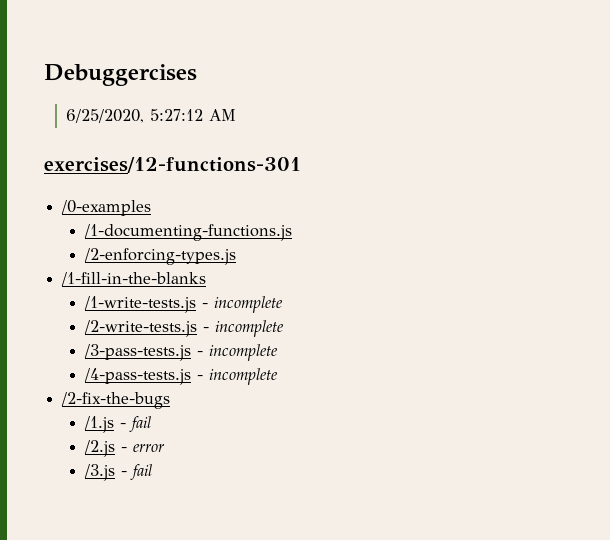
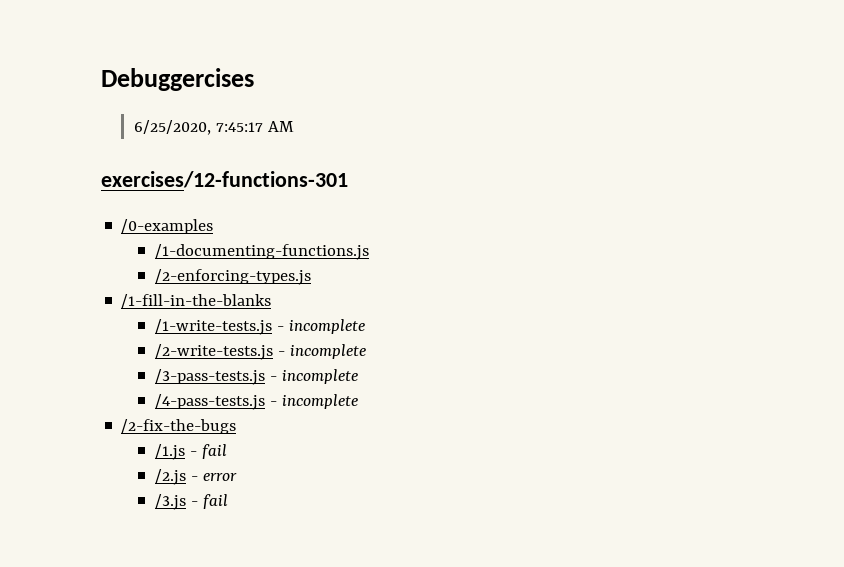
[150,109,204,121] 5:27:12 -> [216,122,264,132] 7:45:17

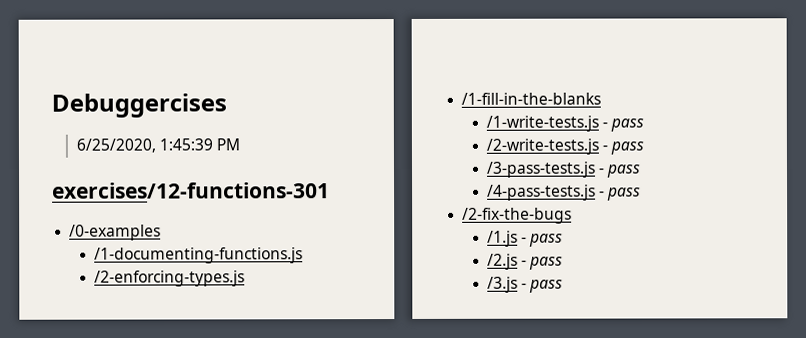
[216,121,295,132] 7:45:17 AM -> [159,138,241,151] 1:45:39 PM
[288,319,365,334] incomplete -> [610,118,645,132] pass
[289,344,366,359] incomplete -> [610,141,645,155] pass
[281,369,358,384] incomplete -> [606,164,642,178] pass
[281,394,358,409] incomplete -> [607,187,642,201] pass
[201,444,227,459] fail -> [529,233,564,247] pass
[202,473,237,481] error -> [529,256,564,270] pass
[202,494,228,509] fail -> [529,279,564,293] pass

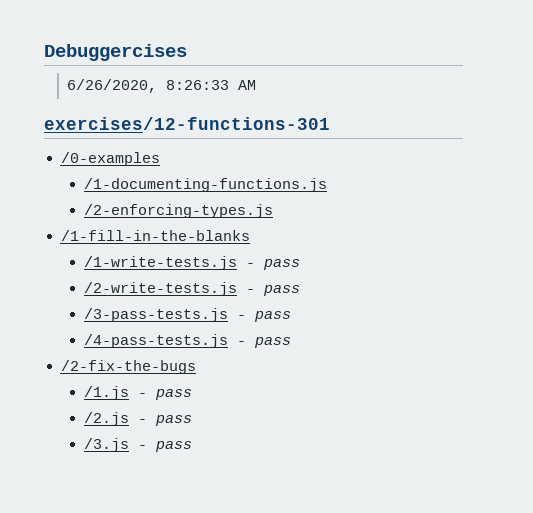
[75,138,241,153] 6/25/2020, 1:45:39 PM -> [67,79,257,93] 6/26/2020, 8:26:33 AM

